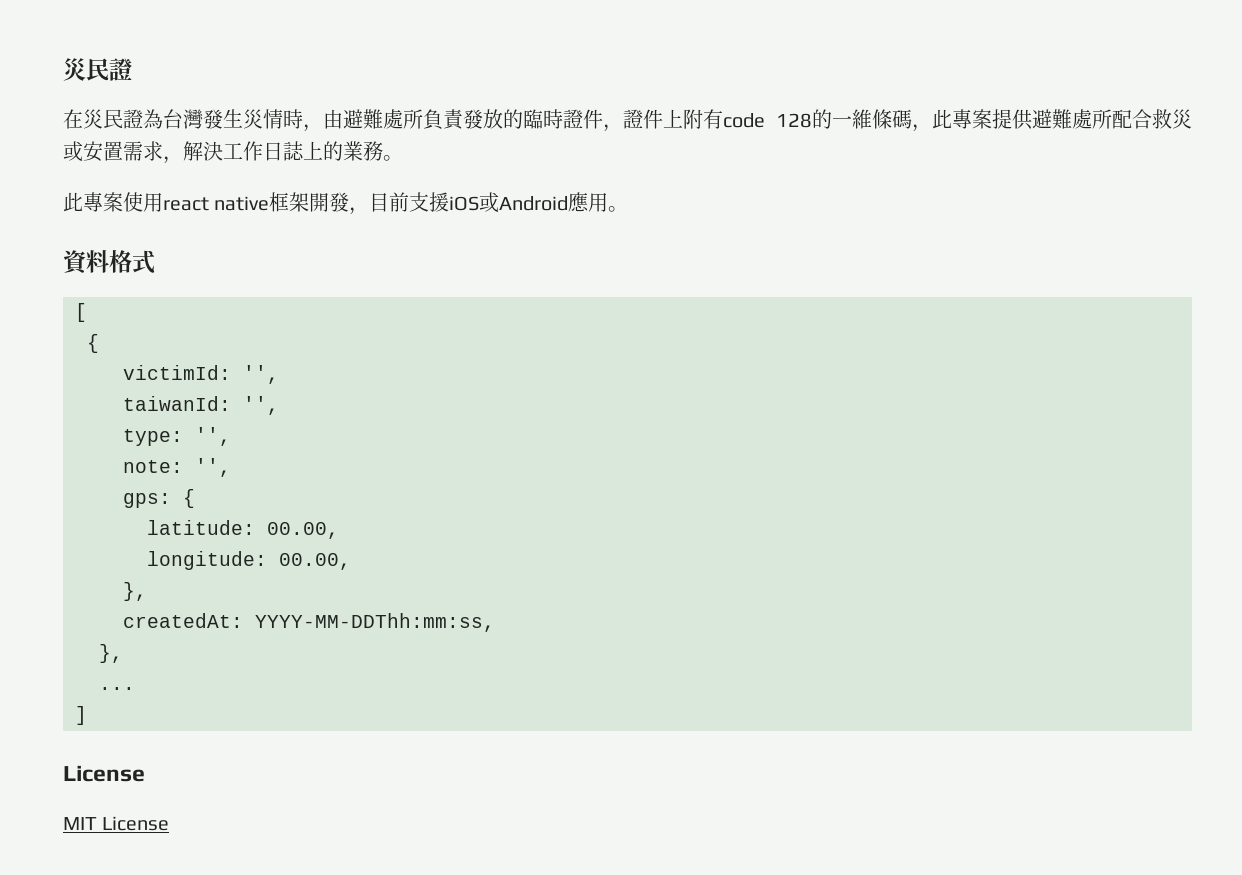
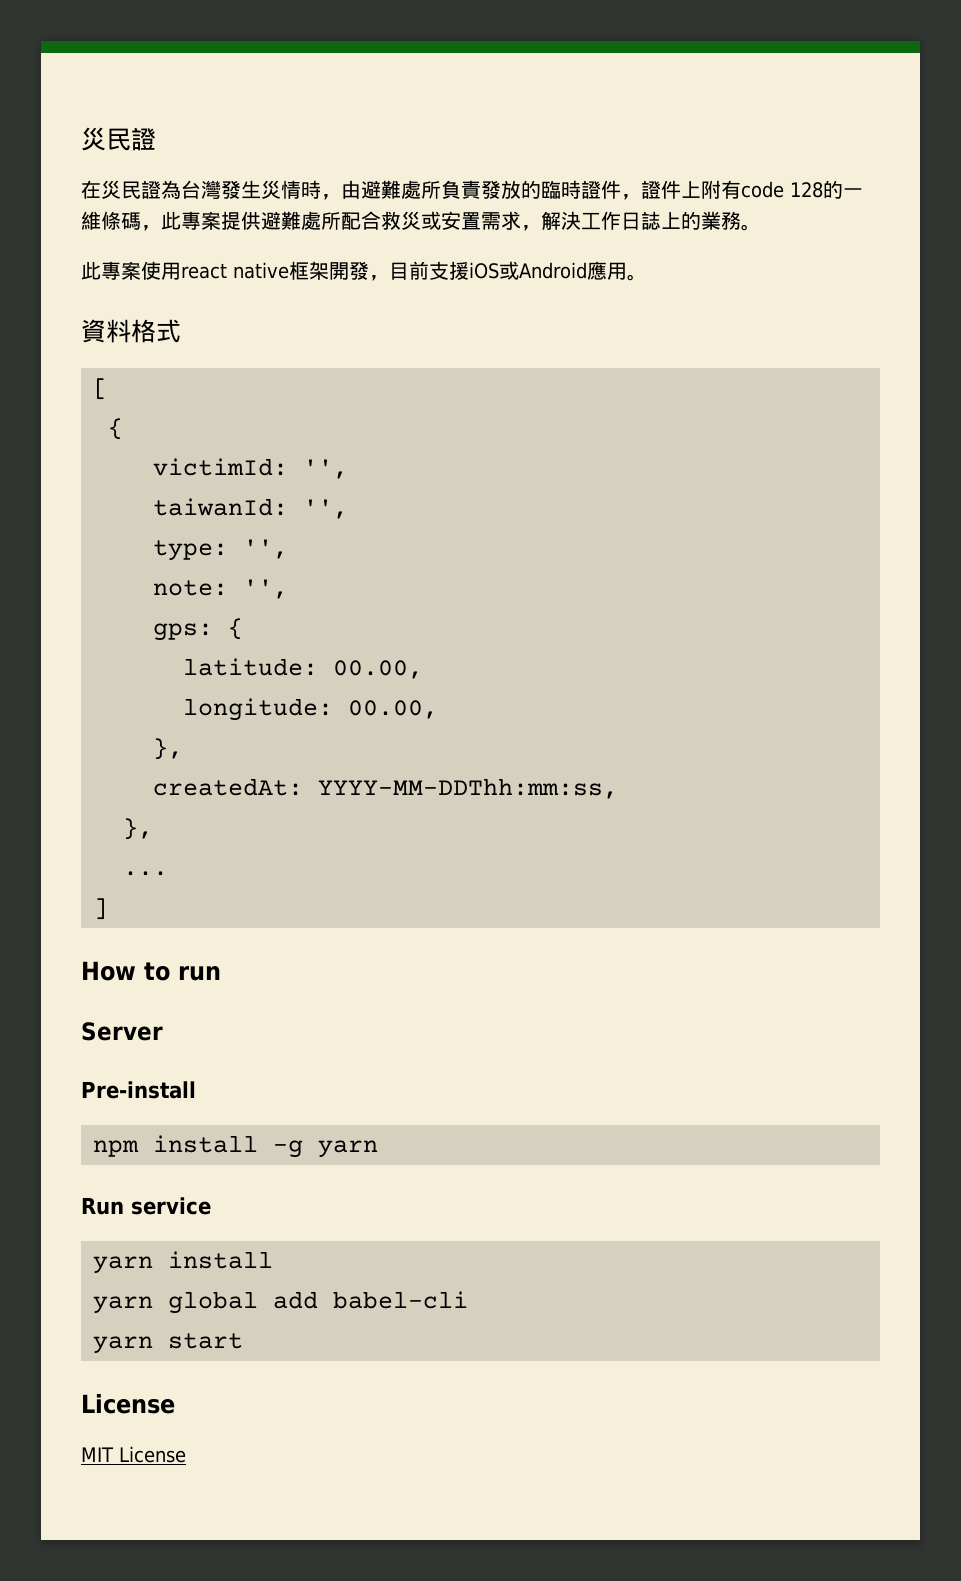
(87, 715) none -> [81,961,221,981] [81,1022,163,1041] [81,1081,196,1099] [93,1135,378,1158] [81,1197,211,1215] [93,1251,273,1274] [93,1291,468,1314] [93,1333,243,1354] // How to run // Server // Pre-install // npm install -g yarn // Run service // yarn install // yarn global add babel-cli // yarn start

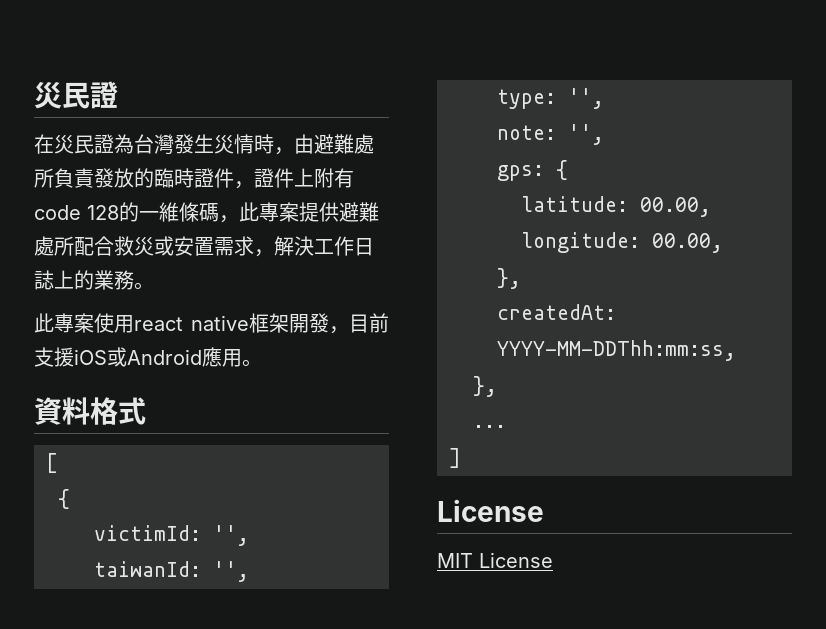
[81,961,221,981] [81,1022,163,1041] [81,1081,196,1099] [93,1135,378,1158] [81,1197,211,1215] [93,1251,273,1274] [93,1291,468,1314] [93,1333,243,1354] // How to run // Server // Pre-install // npm install -g yarn // Run service // yarn install // yarn global add babel-cli // yarn start -> (461, 458) none

